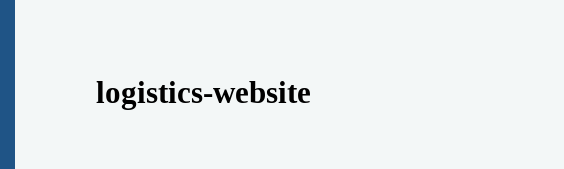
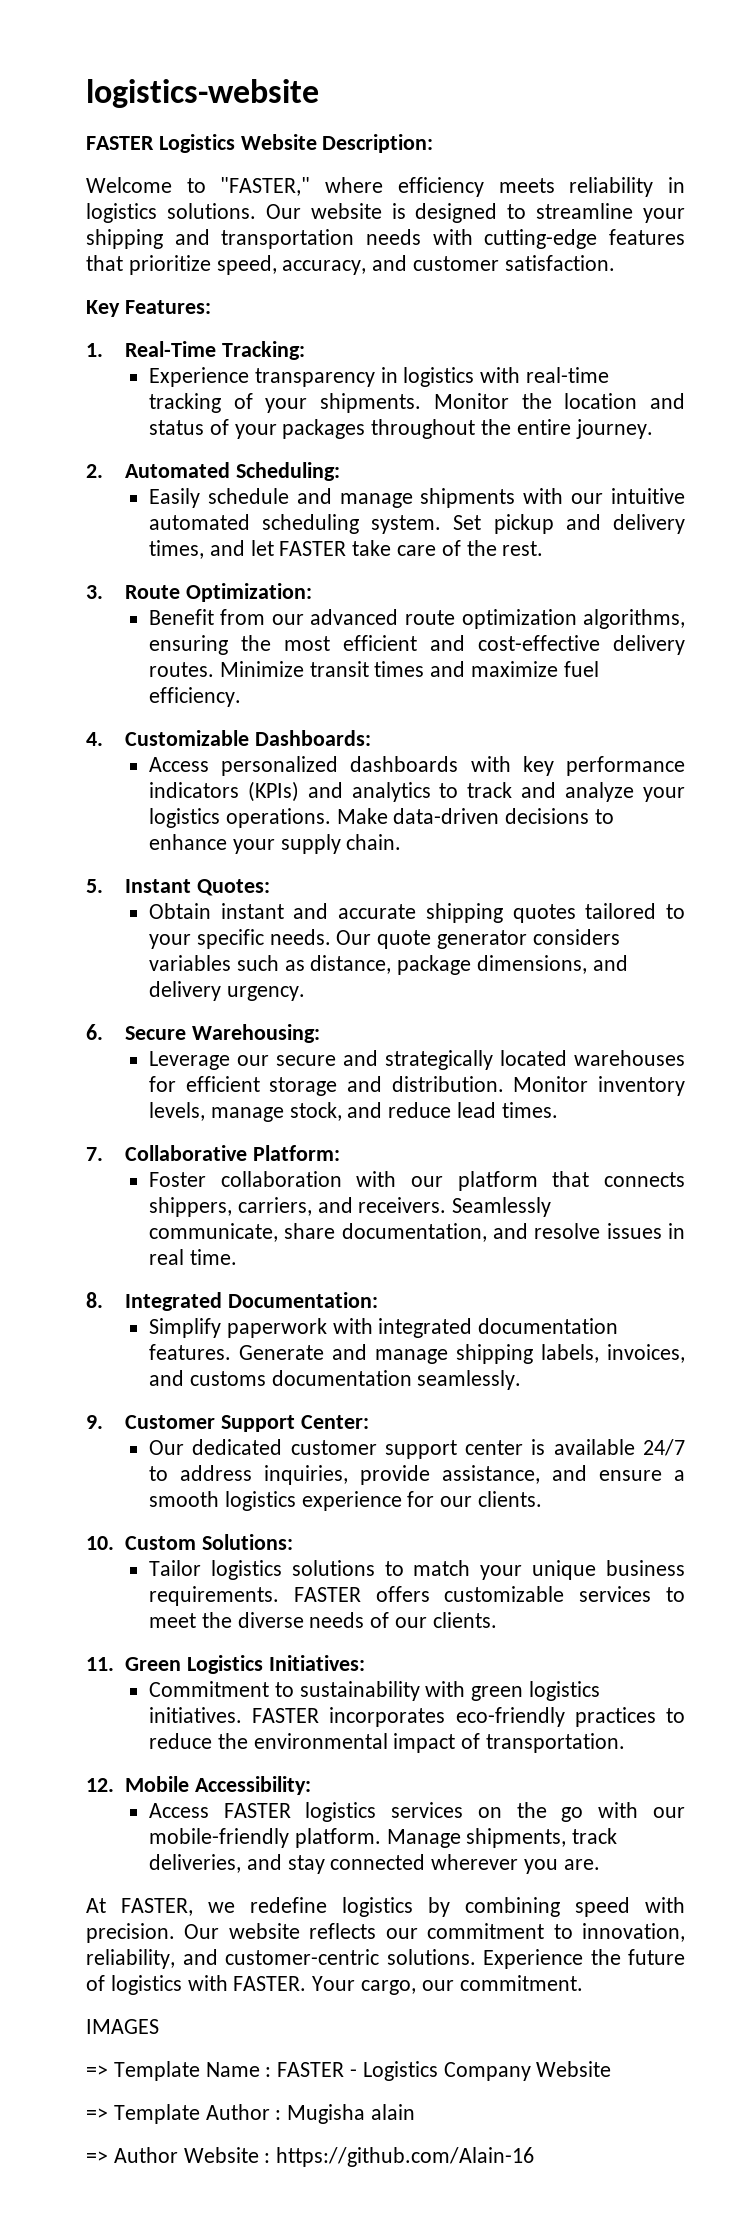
(311, 95) none -> [86,134,434,153] [86,177,685,197] [86,203,685,223] [86,229,685,249] [86,255,615,275] [86,300,211,317] [86,341,306,360] [148,367,609,387] [148,393,685,413] [148,419,653,439] [86,462,341,481] [148,488,685,508] [148,514,685,534] [148,540,544,559] [86,583,313,602] [148,609,685,629] [148,635,685,655] [148,661,599,677] [148,687,241,707] [86,730,372,746] [148,756,685,776] [148,781,686,802] [148,808,614,828] [148,834,402,854] [86,879,271,896] [148,903,685,923] [148,929,620,949] [148,955,628,975] [148,981,305,1001] [86,1024,321,1043] [148,1050,685,1070] [148,1076,685,1096] [148,1102,558,1122] [86,1145,341,1161] [148,1171,685,1191] [148,1197,552,1217] [148,1223,685,1242] [148,1249,237,1265] [86,1292,379,1311] [148,1318,619,1338] [148,1344,685,1364] [148,1370,522,1390] [86,1415,369,1432] [148,1439,685,1459] [148,1465,685,1485] [148,1491,542,1511] [86,1534,294,1550] [148,1560,685,1580] [148,1586,685,1606] [148,1612,497,1628] [86,1655,365,1674] [148,1681,600,1701] [148,1707,685,1727] [148,1733,625,1753] [86,1776,312,1795] [148,1802,686,1822] [148,1828,618,1848] [148,1854,600,1874] [86,1897,685,1917] [86,1923,686,1943] [86,1949,685,1969] [86,1975,583,1995] [86,2019,159,2034] [86,2061,612,2081] [86,2104,416,2124] [86,2147,535,2167] // FASTER Logistics Website Description: // Welcome to "FASTER," where efficiency meets reliability in logistics solutions. Our website is designed to streamline your shipping and transportation needs with cutting-edge features that prioritize speed, accuracy, and customer satisfaction. // Key Features: // 1. Real-Time Tracking: // Experience transparency in logistics with real-time tracking of your shipments. Monitor the location and status of your packages throughout the entire journey. // 2. Automated Scheduling: // Easily schedule and manage shipments with our intuitive automated scheduling system. Set pickup and delivery times, and let FASTER take care of the rest. // 3. Route Optimization: // Benefit from our advanced route optimization algorithms, ensuring the most efficient and cost-effective delivery routes. Minimize transit times and maximize fuel efficiency. // 4. Customizable Dashboards: // Access personalized dashboards with key performance indicators (KPIs) and analytics to track and analyze your logistics operations. Make data-driven decisions to enhance your supply chain. // 5. Instant Quotes: // Obtain instant and accurate shipping quotes tailored to your specific needs. Our quote generator considers variables such as distance, package dimensions, and delivery urgency. // 6. Secure Warehousing: // Leverage our secure and strategically located warehouses for efficient storage and distribution. Monitor inventory levels, manage stock, and reduce lead times. // 7. Collaborative Platform: // Foster collaboration with our platform that connects shippers, carriers, and receivers. Seamlessly communicate, share documentation, and resolve issues in real time. // 8. Integrated Documentation: // Simplify paperwork with integrated documentation features. Generate and manage shipping labels, invoices, and customs documentation seamlessly. // 9. Customer Support Center: // Our dedicated customer support center is available 24/7 to address inquiries, provide assistance, and ensure a smooth logistics experience for our clients. // 10. Custom Solutions: // Tailor logistics solutions to match your unique business requirements. FASTER offers customizable services to meet the diverse needs of our clients. // 11. Green Logistics Initiatives: // Commitment to sustainability with green logistics initiatives. FASTER incorporates eco-friendly practices to reduce the environmental impact of transportation. // 12. Mobile Accessibility: // Access FASTER logistics services on the go with our mobile-friendly platform. Manage shipments, track deliveries, and stay connected wherever you are. // At FASTER, we redefine logistics by combining speed with precision. Our website reflects our commitment to innovation, reliability, and customer-centric solutions. Experience the future of logistics with FASTER. Your cargo, our commitment. // IMAGES // => Template Name : FASTER - Logistics Company Website // => Template Author : Mugisha alain // => Author Website : https://github.com/Alain-16

